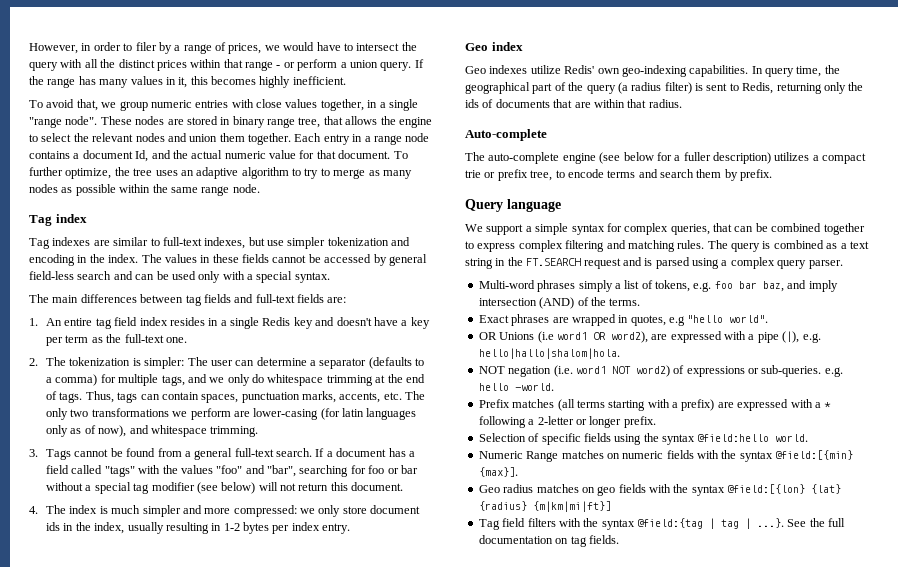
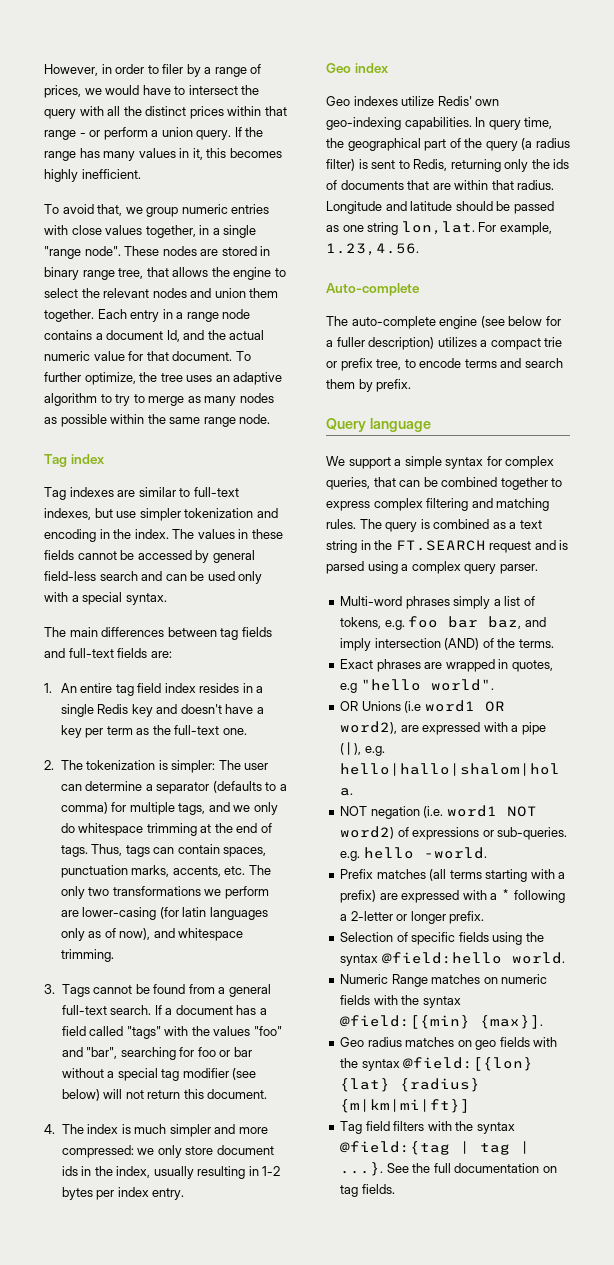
(682, 103) none -> [326,201,554,214] [326,221,552,235] [326,243,419,256] Longitude and latitude should be passed as one string lon,lat. For example, 1.23,4.56.

